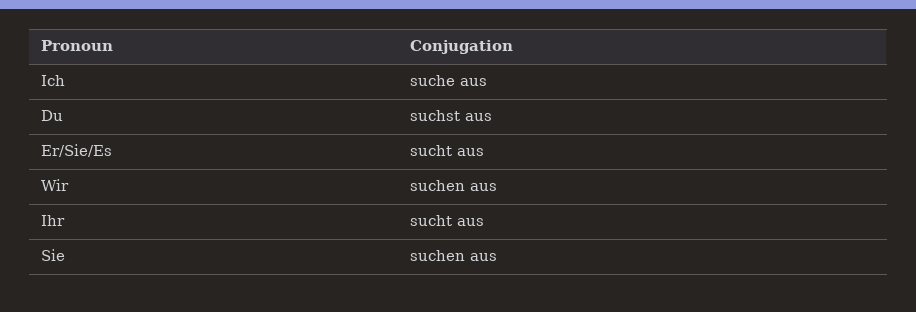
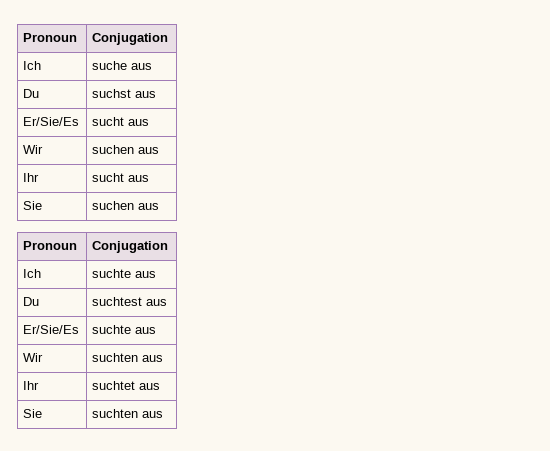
(497, 257) none -> [23,241,78,250] [92,241,169,253] [23,269,42,278] [92,269,157,278] [23,297,40,306] [92,297,168,306] [23,325,80,334] [92,325,157,334] [23,353,44,362] [92,353,164,362] [23,381,40,390] [92,381,161,390] [23,409,43,418] [92,409,164,418] // Pronoun | Conjugation // Ich | suchte aus // Du | suchtest aus // Er/Sie/Es | suchte aus // Wir | suchten aus // Ihr | suchtet aus // Sie | suchten aus

